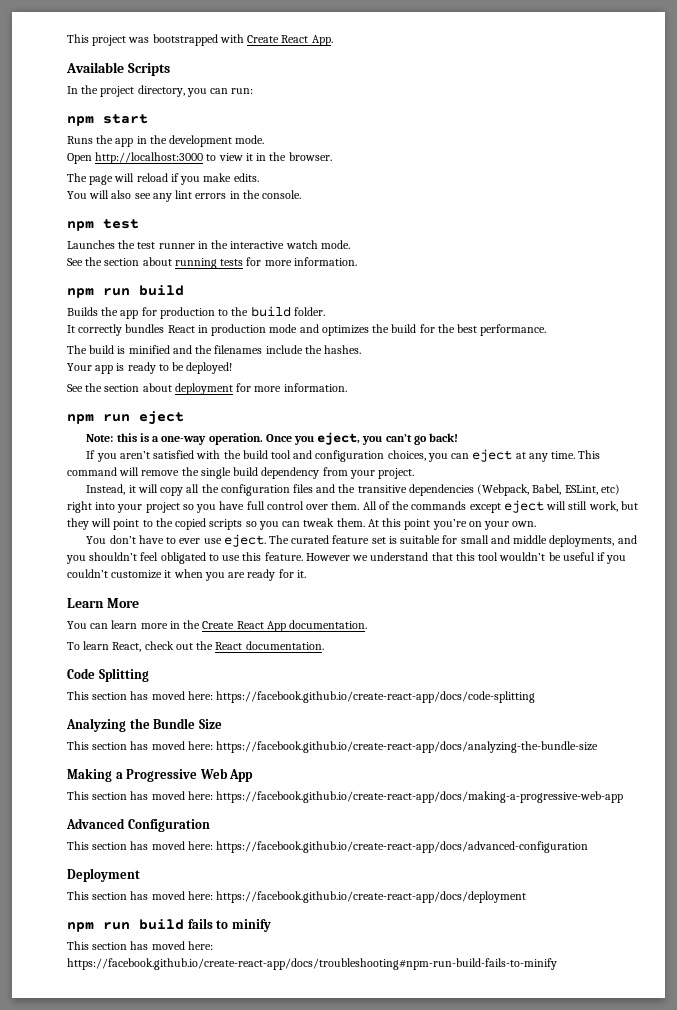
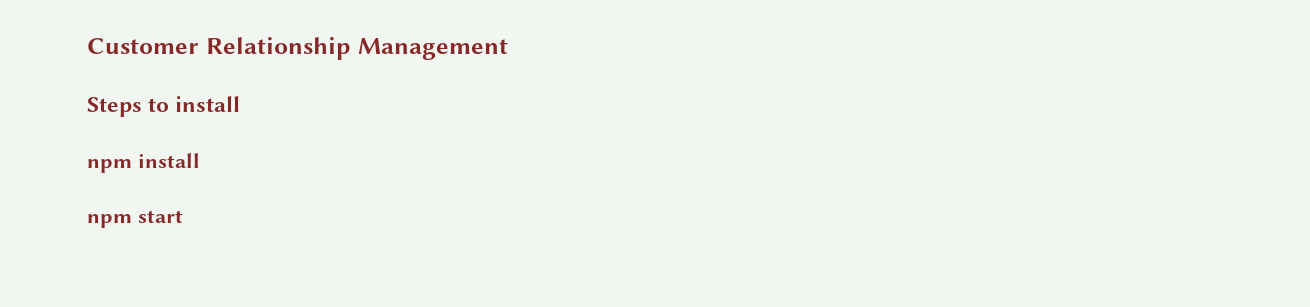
[67,34,333,46] [66,62,170,76] [67,85,254,97] [67,114,148,126] [67,135,265,147] [67,152,332,164] [67,173,259,185] [67,190,302,202] [67,219,139,231] [67,240,350,249] [67,257,357,269] [67,285,184,298] [67,306,325,319] [67,324,547,336] [67,345,362,354] [67,362,233,374] [67,383,347,395] [67,411,184,425] [86,432,459,445] [86,449,601,462] [67,467,415,479] [86,484,620,496] [67,500,638,513] [67,518,537,530] [86,534,637,547] [66,552,627,564] [67,569,306,581] [67,598,139,608] [67,620,368,632] [67,641,324,652] [67,668,149,682] [67,691,536,703] [66,718,222,732] [67,741,599,753] [67,768,254,782] [67,791,624,803] [66,818,210,832] [67,841,589,853] [67,868,140,882] [67,891,527,903] [67,918,271,932] [67,941,213,950] [67,958,557,970] This project was bootstrapped with Create React App. // Available Scripts // In the project directory, you can run: // npm start // Runs the app in the development mode. // Open http://localhost:3000 to view it in the browser. // The page will reload if you make edits. // You will also see any lint errors in the console. // npm test // Launches the test runner in the interactive watch mode. // See the section about running tests for more information. // npm run build // Builds the app for production to the build folder. // It correctly bundles React in production mode and optimizes the build for the best performance. // The build is minified and the filenames include the hashes. // Your app is ready to be deployed! // See the section about deployment for more information. // npm run eject // Note: this is a one-way operation. Once you eject, you can’t go back! // If you aren’t satisfied with the build tool and configuration choices, you can eject at any time. This command will remove the single build dependency from your project. // Instead, it will copy all the configuration files and the transitive dependencies (Webpack, Babel, ESLint, etc) right into your project so you have full control over them. All of the commands except eject will still work, but they will point to the copied scripts so you can tweak them. At this point you’re on your own. // You don’t have to ever use eject. The curated feature set is suitable for small and middle deployments, and you shouldn’t feel obligated to use this feature. However we understand that this tool wouldn’t be useful if you couldn’t customize it when you are ready for it. // Learn More // You can learn more in the Create React App documentation. // To learn React, check out the React documentation. // Code Splitting // This section has moved here: https://facebook.github.io/create-react-app/docs/code-splitting // Analyzing the Bundle Size // This section has moved here: https://facebook.github.io/create-react-app/docs/analyzing-the-bundle-size // Making a Progressive Web App // This section has moved here: https://facebook.github.io/create-react-app/docs/making-a-progressive-web-app // Advanced Configuration // This section has moved here: https://facebook.github.io/create-react-app/docs/advanced-configuration // Deployment // This section has moved here: https://facebook.github.io/create-react-app/docs/deployment // npm run build fails to minify // This section has moved here: https://facebook.github.io/create-react-app/docs/troubleshooting#npm-run-build-fails-to-minify -> [87,37,508,60] [87,96,241,117] [87,153,200,173] [87,210,183,228] Customer Relationship Management // Steps to install // npm install // npm start

